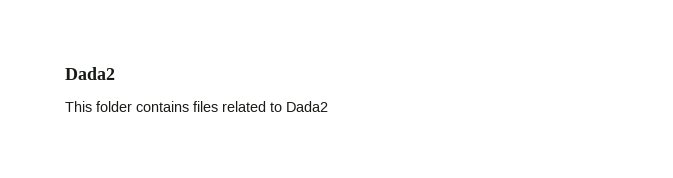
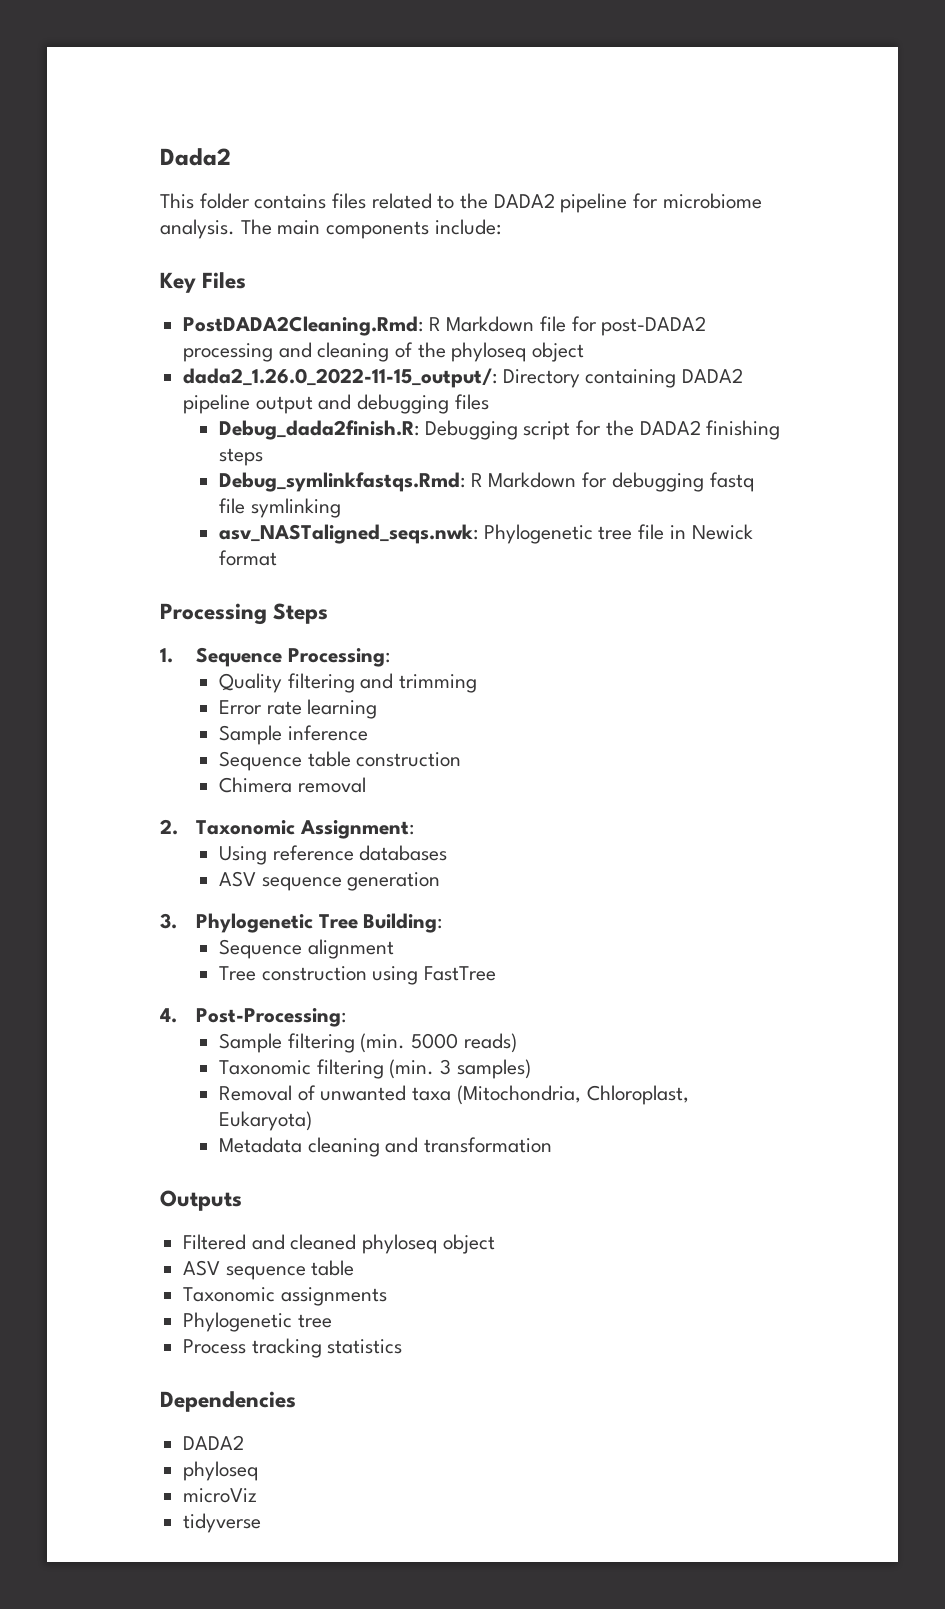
[286,101,328,112] Dada2 -> [460,193,762,213] [160,219,501,239] [160,272,247,293] [183,316,707,336] [183,342,585,362] [183,368,744,388] [183,394,489,414] [219,420,781,440] [219,448,264,466] [219,472,754,492] [219,498,341,518] [219,524,753,544] [219,550,278,566] [160,603,329,625] [160,647,390,667] [219,673,478,693] [219,699,378,719] [219,725,368,745] [219,751,462,771] [219,777,366,793] [160,819,414,839] [219,845,448,865] [219,871,441,891] [160,913,443,933] [219,939,394,959] [219,966,497,985] [160,1008,347,1027] [219,1033,517,1053] [219,1059,531,1079] [219,1085,689,1105] [219,1111,313,1131] [219,1137,553,1157] [160,1190,242,1211] [183,1234,495,1254] [183,1260,355,1280] [183,1287,387,1306] [183,1312,332,1332] [183,1338,403,1358] [160,1391,296,1412] [183,1435,245,1450] [183,1461,259,1481] [183,1488,258,1503] [183,1513,262,1533] the DADA2 pipeline for microbiome analysis. The main components include: // Key Files // PostDADA2Cleaning.Rmd: R Markdown file for post-DADA2 processing and cleaning of the phyloseq object // dada2_1.26.0_2022-11-15_output/: Directory containing DADA2 pipeline output and debugging files // Debug_dada2finish.R: Debugging script for the DADA2 finishing steps // Debug_symlinkfastqs.Rmd: R Markdown for debugging fastq file symlinking // asv_NASTaligned_seqs.nwk: Phylogenetic tree file in Newick format // Processing Steps // 1. Sequence Processing: // Quality filtering and trimming // Error rate learning // Sample inference // Sequence table construction // Chimera removal // 2. Taxonomic Assignment: // Using reference databases // ASV sequence generation // 3. Phylogenetic Tree Building: // Sequence alignment // Tree construction using FastTree // 4. Post-Processing: // Sample filtering (min. 5000 reads) // Taxonomic filtering (min. 3 samples) // Removal of unwanted taxa (Mitochondria, Chloroplast, Eukaryota) // Metadata cleaning and transformation // Outputs // Filtered and cleaned phyloseq object // ASV sequence table // Taxonomic assignments // Phylogenetic tree // Process tracking statistics // Dependencies // DADA2 // phyloseq // microViz // tidyverse

